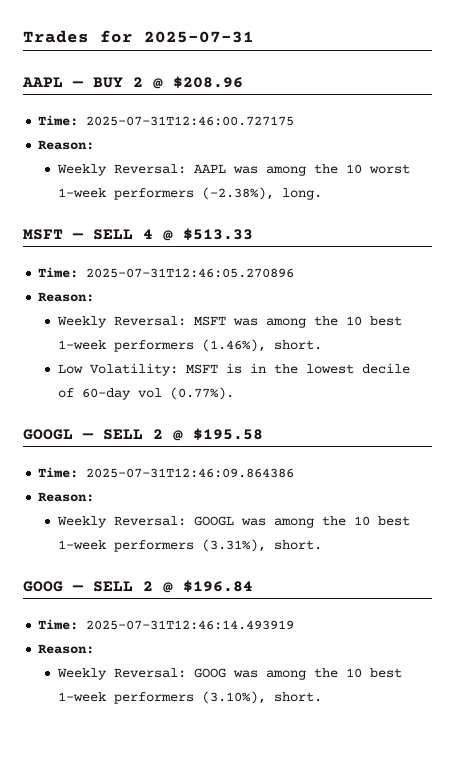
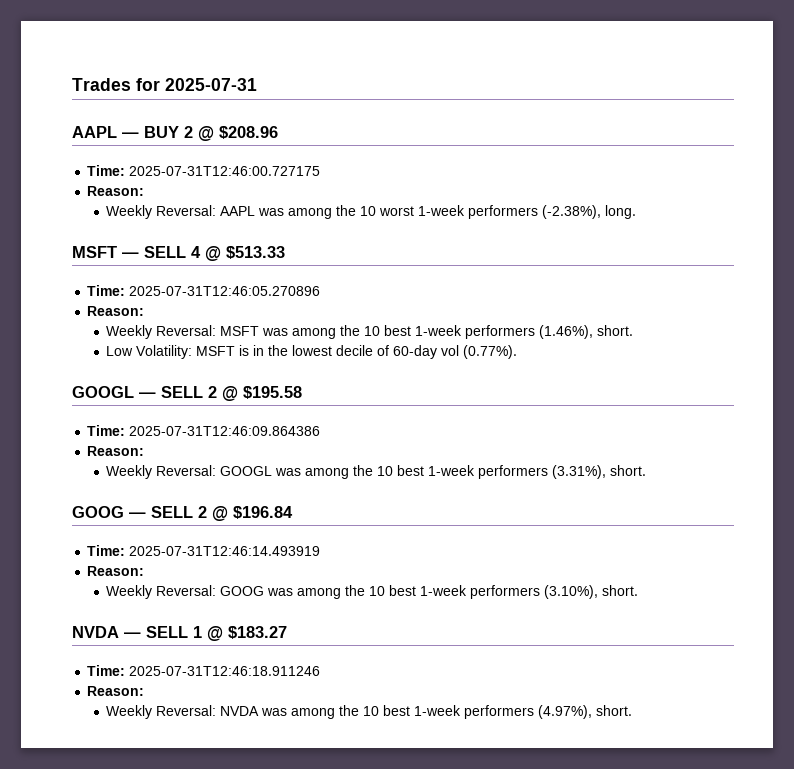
(322, 697) none -> [72,626,287,641] [87,665,321,676] [87,686,145,696] [106,705,633,719] // NVDA — SELL 1 @ $183.27 // Time: 2025-07-31T12:46:18.911246 // Reason: // Weekly Reversal: NVDA was among the 10 best 1‑week performers (4.97%), short.

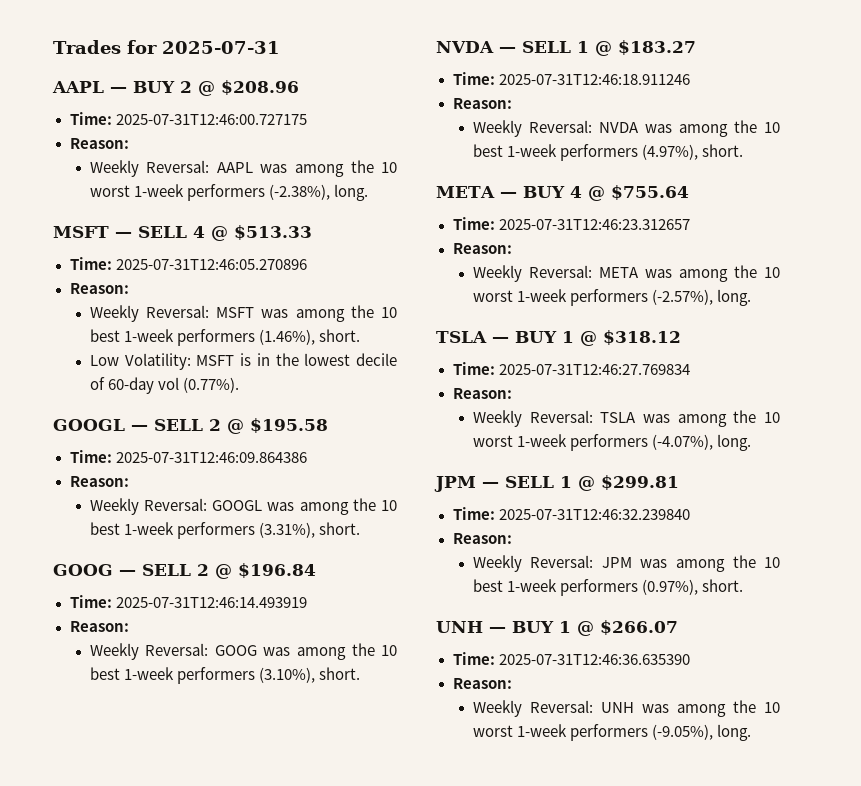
(633, 710) none -> [436,185,689,201] [452,217,690,230] [452,243,512,254] [472,265,780,282] [472,289,752,306] [436,330,681,346] [452,362,690,375] [452,388,512,399] [472,410,780,427] [472,434,752,451] [434,475,679,492] [452,507,690,520] [452,533,512,544] [472,555,780,572] [472,579,744,596] [436,620,678,636] [452,652,690,665] [452,678,512,689] [472,700,780,717] [472,724,752,741] // META — BUY 4 @ $755.64 // Time: 2025-07-31T12:46:23.312657 // Reason: // Weekly Reversal: META was among the 10 worst 1‑week performers (-2.57%), long. // TSLA — BUY 1 @ $318.12 // Time: 2025-07-31T12:46:27.769834 // Reason: // Weekly Reversal: TSLA was among the 10 worst 1‑week performers (-4.07%), long. // JPM — SELL 1 @ $299.81 // Time: 2025-07-31T12:46:32.239840 // Reason: // Weekly Reversal: JPM was among the 10 best 1‑week performers (0.97%), short. // UNH — BUY 1 @ $266.07 // Time: 2025-07-31T12:46:36.635390 // Reason: // Weekly Reversal: UNH was among the 10 worst 1‑week performers (-9.05%), long.

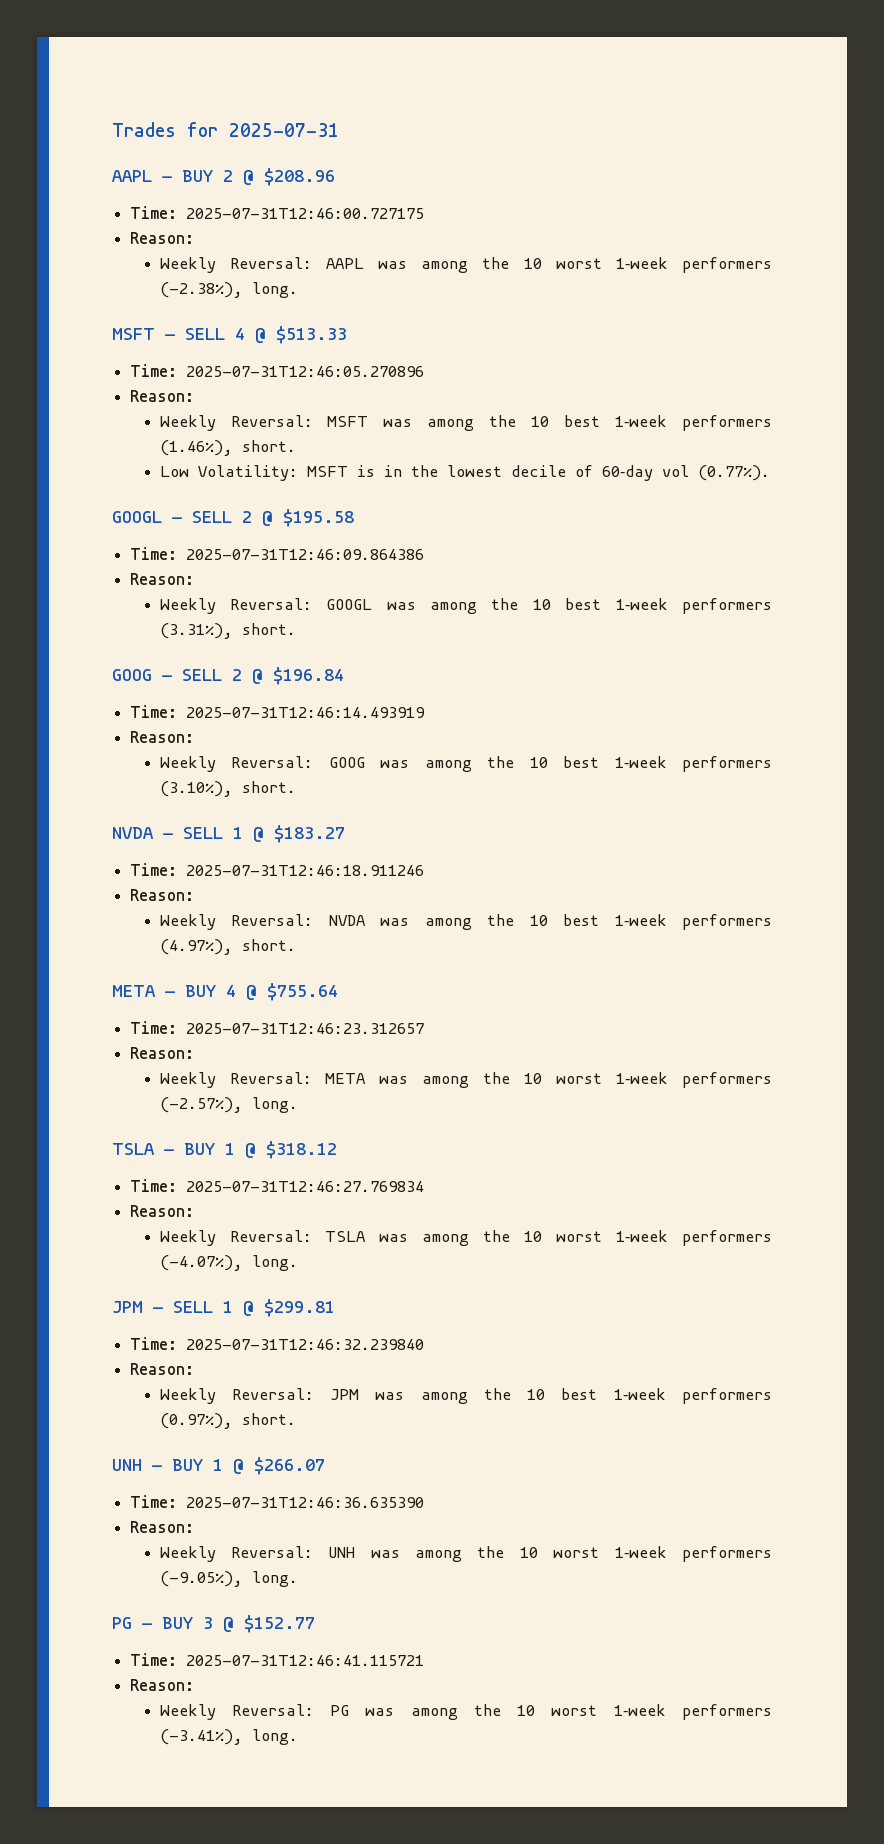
(752, 732) none -> [112,1615,315,1633] [130,1653,425,1666] [130,1679,195,1691] [159,1704,772,1720] [159,1729,298,1745] // PG — BUY 3 @ $152.77 // Time: 2025-07-31T12:46:41.115721 // Reason: // Weekly Reversal: PG was among the 10 worst 1‑week performers (-3.41%), long.

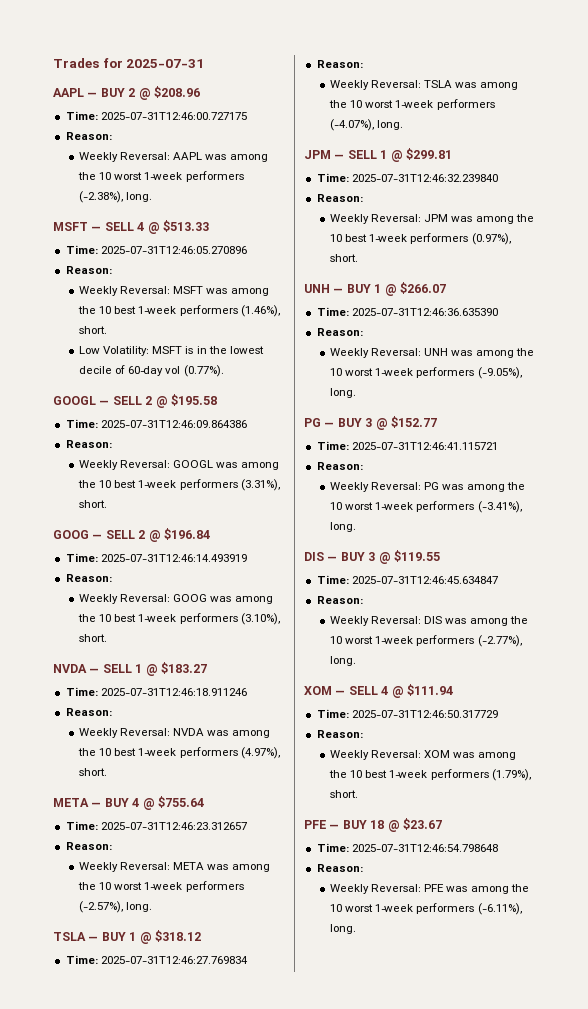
(298, 1737) none -> [304,550,440,564] [316,575,498,584] [316,596,363,604] [330,616,528,626] [330,635,522,647] [330,656,357,666] [304,684,453,698] [316,709,498,718] [316,730,363,738] [330,750,516,760] [329,769,531,781] [330,790,359,798] [304,818,442,832] [316,843,498,852] [316,864,363,872] [330,884,529,894] [330,903,522,915] [330,924,357,934] // DIS — BUY 3 @ $119.55 // Time: 2025-07-31T12:46:45.634847 // Reason: // Weekly Reversal: DIS was among the 10 worst 1‑week performers (-2.77%), long. // XOM — SELL 4 @ $111.94 // Time: 2025-07-31T12:46:50.317729 // Reason: // Weekly Reversal: XOM was among the 10 best 1‑week performers (1.79%), short. // PFE — BUY 18 @ $23.67 // Time: 2025-07-31T12:46:54.798648 // Reason: // Weekly Reversal: PFE was among the 10 worst 1‑week performers (-6.11%), long.

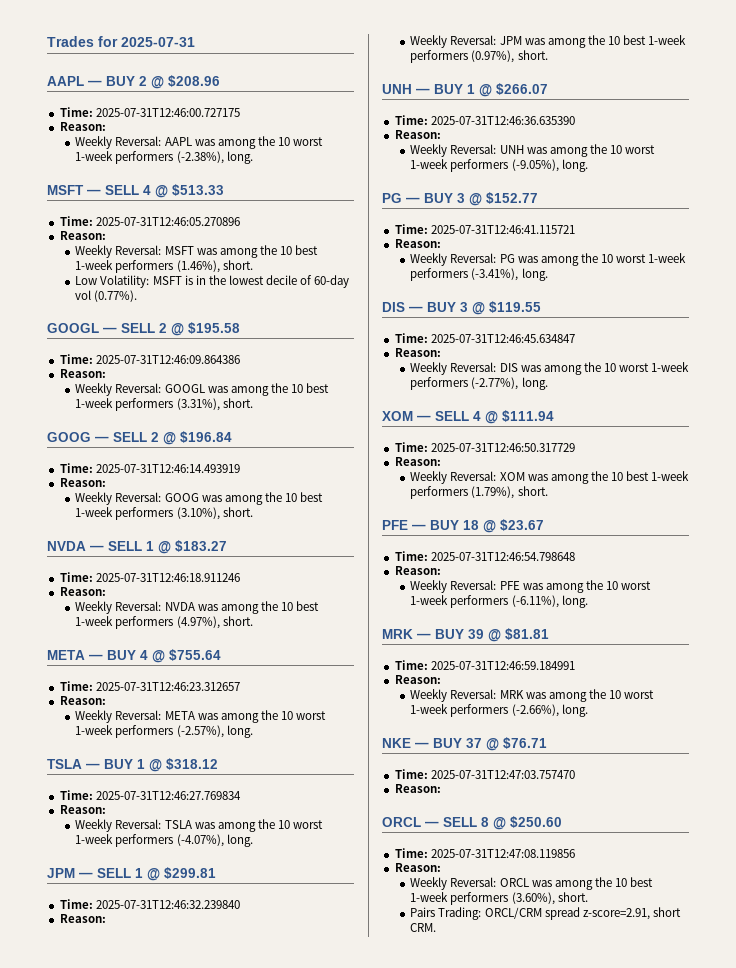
(357, 929) none -> [382,628,549,642] [394,660,575,670] [394,675,441,684] [410,689,655,702] [410,704,588,717] [382,737,547,751] [394,769,575,779] [394,784,441,793] [382,816,562,830] [394,848,575,858] [394,863,441,872] [410,877,654,890] [410,892,588,905] [410,907,681,920] [410,923,437,932] // MRK — BUY 39 @ $81.81 // Time: 2025-07-31T12:46:59.184991 // Reason: // Weekly Reversal: MRK was among the 10 worst 1‑week performers (-2.66%), long. // NKE — BUY 37 @ $76.71 // Time: 2025-07-31T12:47:03.757470 // Reason: // ORCL — SELL 8 @ $250.60 // Time: 2025-07-31T12:47:08.119856 // Reason: // Weekly Reversal: ORCL was among the 10 best 1‑week performers (3.60%), short. // Pairs Trading: ORCL/CRM spread z‑score=2.91, short CRM.

